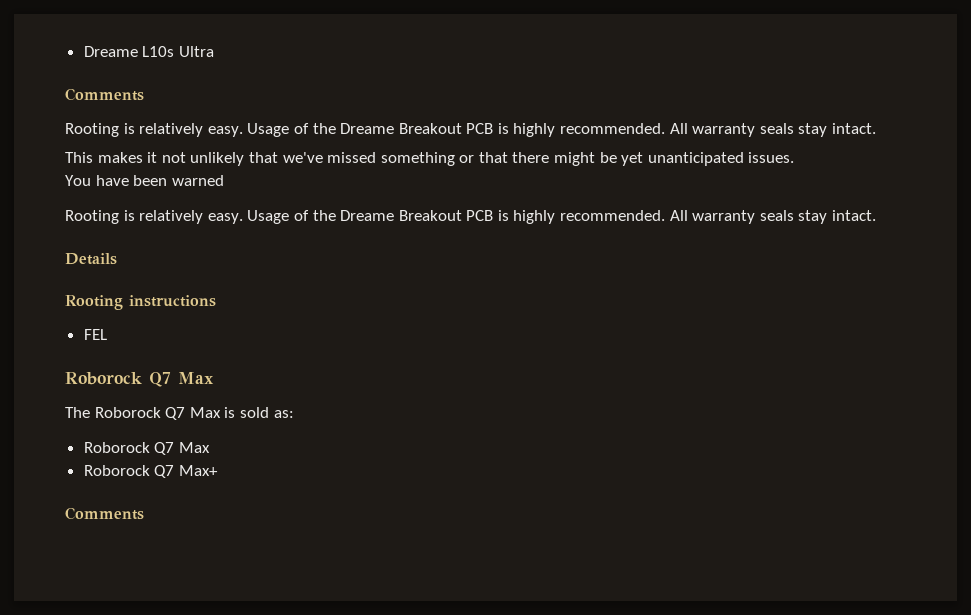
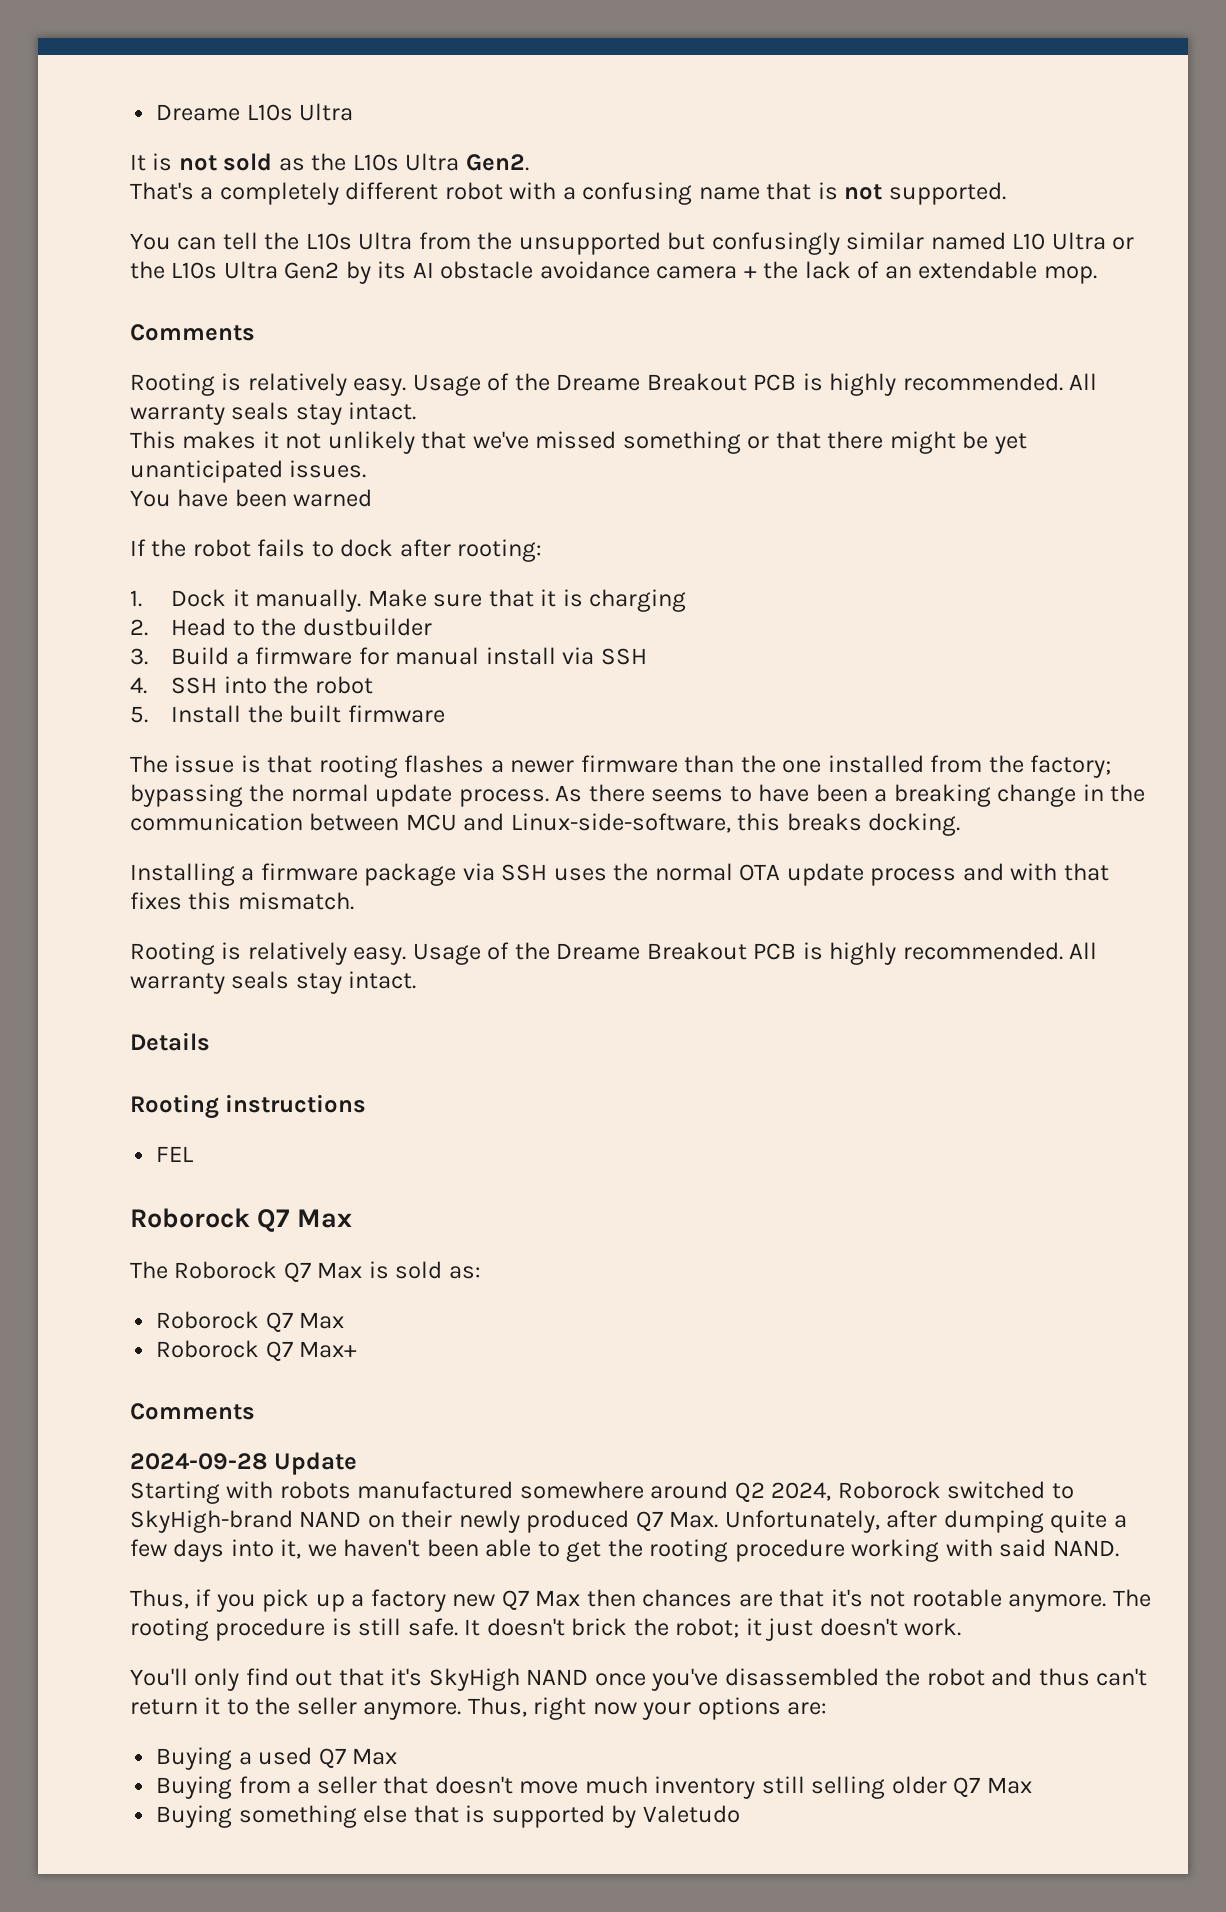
(214, 51) none -> [130,153,529,171] [130,182,1006,205] [130,232,1135,255] [130,261,1097,284] // It is not sold as the L10s Ultra Gen2. // That's a completely different robot with a confusing name that is not supported. // You can tell the L10s Ultra from the unsupported but confusingly similar named L10 Ultra or the L10s Ultra Gen2 by its AI obstacle avoidance camera + the lack of an extendable mop.
(224, 180) none -> [130,539,543,562] [130,589,687,612] [130,618,432,636] [130,647,647,665] [130,676,373,694] [130,705,445,723] [130,755,1112,778] [130,784,1146,807] [130,813,961,836] [130,863,1109,886] [130,892,354,910] // If the robot fails to dock after rooting: // 1. Dock it manually. Make sure that it is charging // 2. Head to the dustbuilder // 3. Build a firmware for manual install via SSH // 4. SSH into the robot // 5. Install the built firmware // The issue is that rooting flashes a newer firmware than the one installed from the factory; bypassing the normal update process. As there seems to have been a breaking change in the communication between MCU and Linux-side-software, this breaks docking. // Installing a firmware package via SSH uses the normal OTA update process and with that fixes this mismatch.
(144, 513) none -> [130,1452,358,1475] [130,1481,1074,1504] [130,1510,1127,1533] [130,1539,1119,1562] [130,1589,1151,1612] [130,1618,962,1641] [130,1668,1148,1691] [130,1697,828,1720] [156,1747,398,1770] [156,1776,1032,1799] [156,1805,740,1828] // 2024-09-28 Update // Starting with robots manufactured somewhere around Q2 2024, Roborock switched to SkyHigh-brand NAND on their newly produced Q7 Max. Unfortunately, after dumping quite a few days into it, we haven't been able to get the rooting procedure working with said NAND. // Thus, if you pick up a factory new Q7 Max then chances are that it's not rootable anymore. The rooting procedure is still safe. It doesn't brick the robot; it just doesn't work. // You'll only find out that it's SkyHigh NAND once you've disassembled the robot and thus can't return it to the seller anymore. Thus, right now your options are: // Buying a used Q7 Max // Buying from a seller that doesn't move much inventory still selling older Q7 Max // Buying something else that is supported by Valetudo

